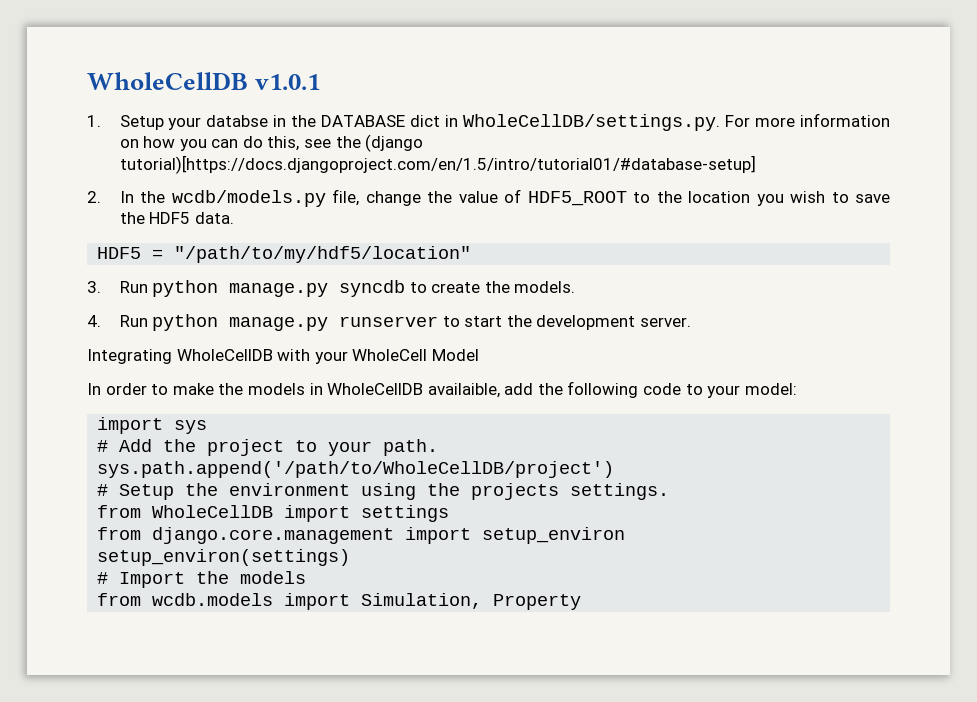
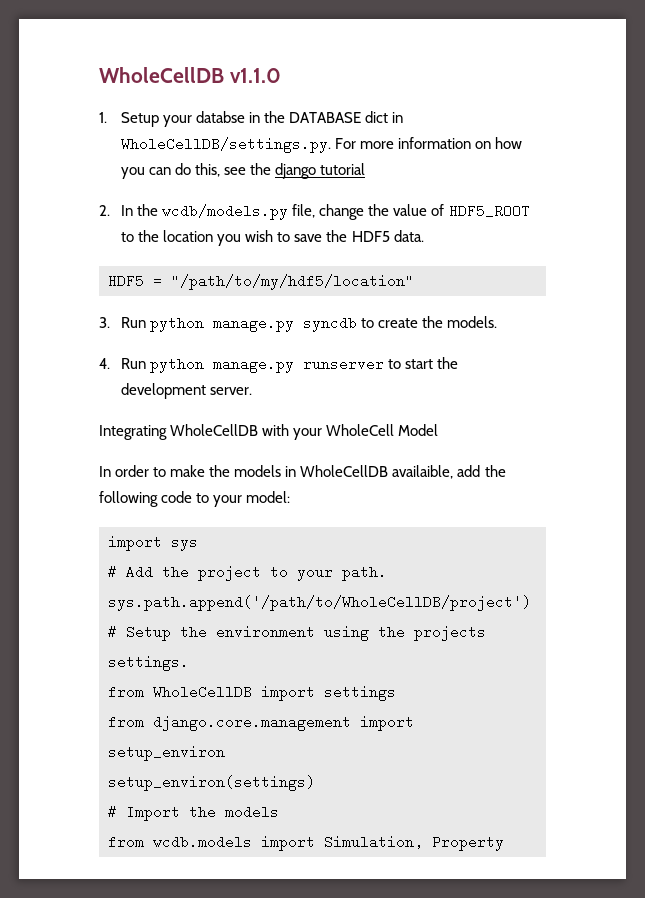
[87,72,321,90] WholeCellDB v1.0.1 -> [99,67,281,83] WholeCellDB v1.1.0
[365,134,424,152] [119,155,756,174] (django tutorial)[https://docs.djangoproject.com/en/1.5/intro/tutorial01/#database-setup] -> [275,163,366,179] django tutorial

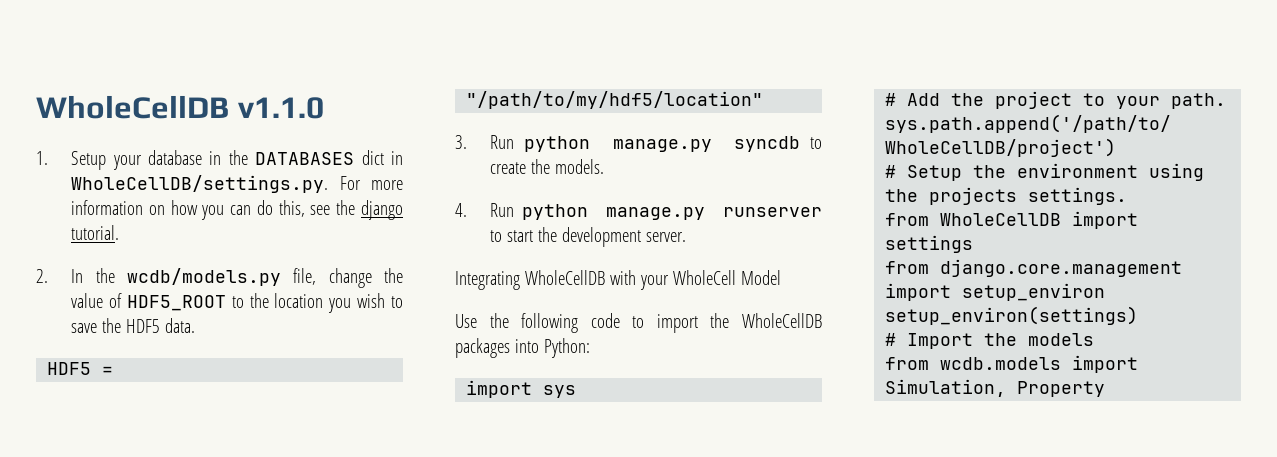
[196,111,246,123] databse -> [148,150,203,165] database
[289,112,362,123] DATABASE -> [255,152,355,165] DATABASES
[320,163,366,175] tutorial -> [71,225,120,240] tutorial.
[99,465,506,479] [99,491,291,507] In order to make the models in WholeCellDB availaible, add the following code to your model: -> [455,313,822,333] [455,338,590,358] Use the following code to import the WholeCellDB packages into Python:

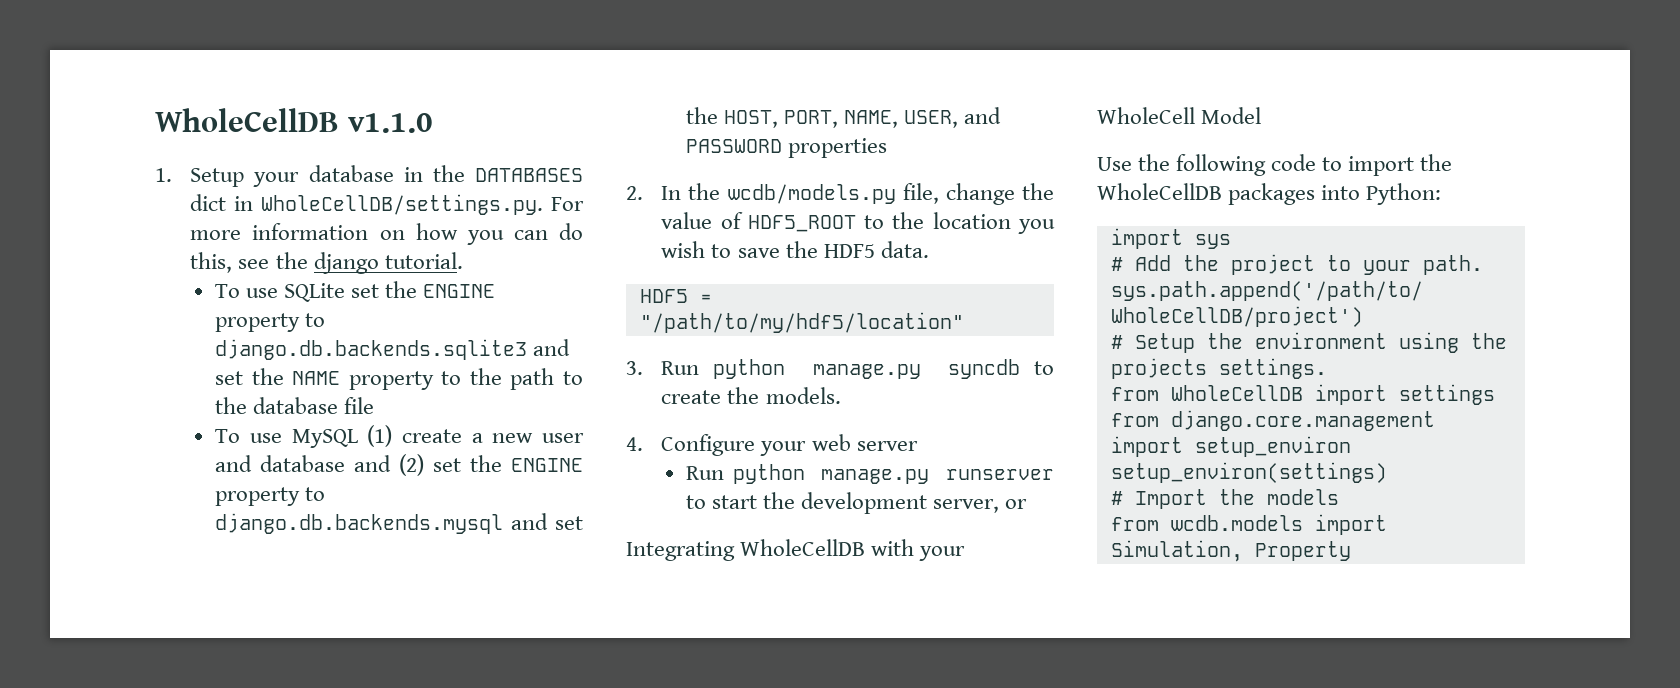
(120, 232) none -> [215,281,496,302] [215,313,326,332] [215,339,571,360] [215,368,583,390] [215,397,375,414] [215,425,584,448] [215,454,583,476] [215,487,326,506] [215,513,583,534] [686,107,1002,128] [686,138,888,158] // To use SQLite set the ENGINE property to django.db.backends.sqlite3 and set the NAME property to the path to the database file // To use MySQL (1) create a new user and database and (2) set the ENGINE property to django.db.backends.mysql and set the HOST, PORT, NAME, USER, and PASSWORD properties
(467, 210) none -> [661,434,918,456] Configure your web server //
[646,232,687,242] server. -> [933,499,1028,513] server, or

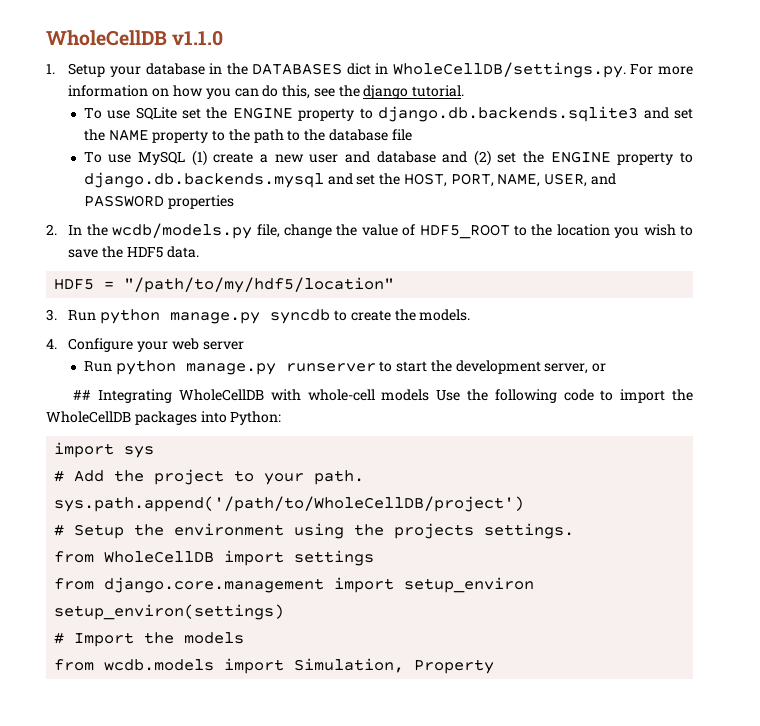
(1028, 504) none -> [73,390,92,400] ##
[919,546,966,561] [1097,107,1262,124] your WholeCell Model // -> [307,389,430,401] whole-cell models

